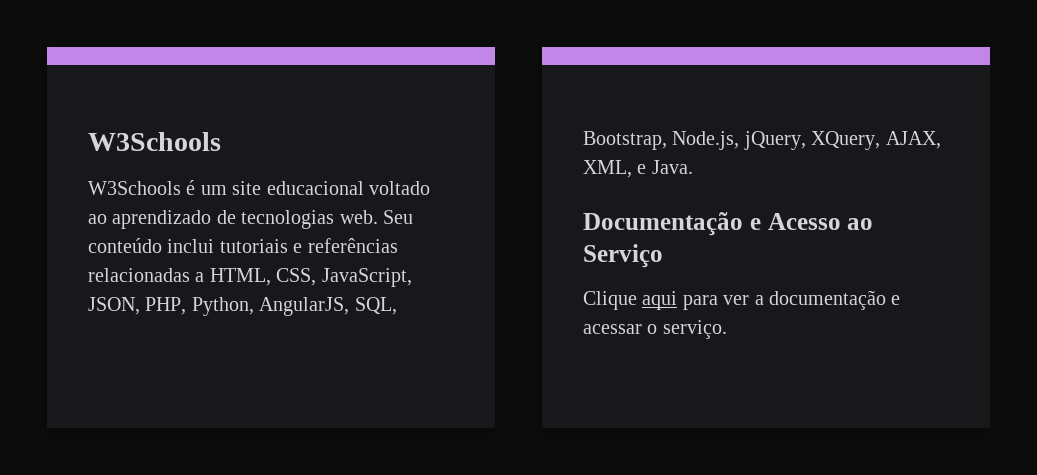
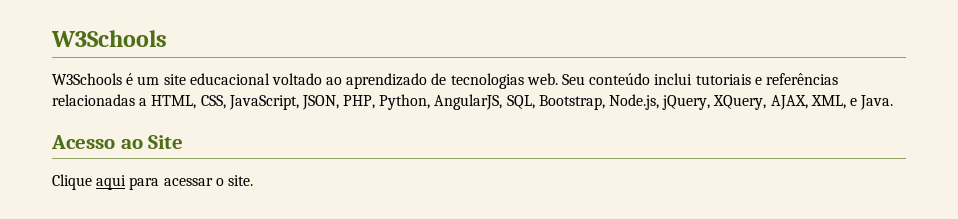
[583,212,761,236] Documentação e -> (894, 102) none
[583,244,663,268] Serviço -> [148,135,184,149] Site
[723,290,901,310] ver a documentação e -> (160, 183) none
[662,320,727,339] serviço. -> [227,175,253,186] site.

